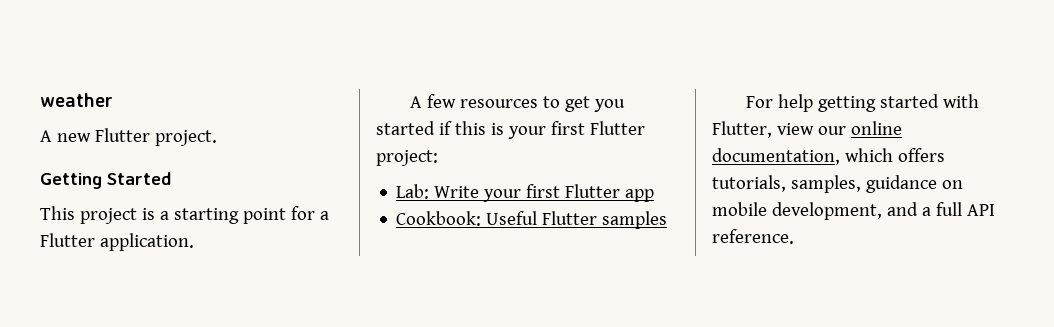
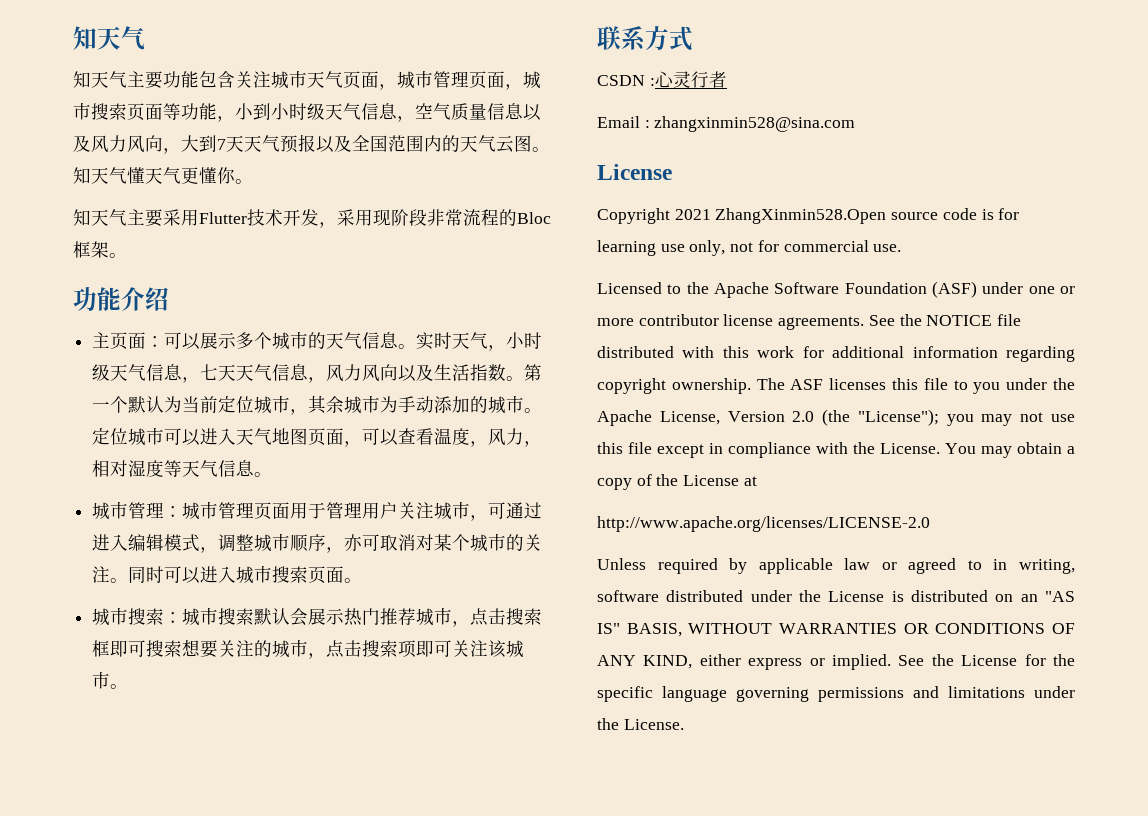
[40,93,113,107] [40,128,217,146] [40,172,171,189] [40,206,329,224] [40,233,194,251] [410,94,625,112] [376,121,645,139] [376,150,438,166] [396,184,655,202] [396,211,668,229] [746,94,979,112] [712,121,902,138] [712,148,945,165] [712,175,963,193] [712,202,995,220] [712,229,794,244] weather // A new Flutter project. // Getting Started // This project is a starting point for a Flutter application. // A few resources to get you started if this is your first Flutter project: // Lab: Write your first Flutter app // Cookbook: Useful Flutter samples // For help getting started with Flutter, view our online documentation, which offers tutorials, samples, guidance on mobile development, and a full API reference. -> [73,26,145,50] [73,70,541,90] [73,102,541,122] [73,134,550,154] [73,167,253,184] [73,209,551,228] [73,241,127,258] [73,287,169,311] [92,331,543,351] [92,364,543,383] [92,395,543,415] [92,427,543,447] [92,460,273,477] [92,501,543,521] [92,533,543,553] [92,565,363,584] [92,607,543,627] [92,639,525,659] [92,671,129,689] [597,26,693,51] [597,71,727,88] [597,116,856,132] [597,164,672,180] [597,208,1020,224] [597,240,902,256] [597,281,1075,298] [597,314,1022,330] [597,346,1075,362] [597,378,1075,394] [597,409,1075,426] [597,442,1075,458] [597,474,757,490] [597,516,930,532] [597,558,1075,574] [597,590,1075,602] [597,623,1075,637] [597,654,1075,670] [597,686,1075,702] [597,718,684,730] 知天气 // 知天气主要功能包含关注城市天气页面，城市管理页面，城市搜索页面等功能，小到小时级天气信息，空气质量信息以及风力风向，大到7天天气预报以及全国范围内的天气云图。知天气懂天气更懂你。 // 知天气主要采用Flutter技术开发，采用现阶段非常流程的Bloc框架。 // 功能介绍 // 主页面：可以展示多个城市的天气信息。实时天气，小时级天气信息，七天天气信息，风力风向以及生活指数。第一个默认为当前定位城市，其余城市为手动添加的城市。定位城市可以进入天气地图页面，可以查看温度，风力，相对湿度等天气信息。 // 城市管理：城市管理页面用于管理用户关注城市，可通过进入编辑模式，调整城市顺序，亦可取消对某个城市的关注。同时可以进入城市搜索页面。 // 城市搜索：城市搜索默认会展示热门推荐城市，点击搜索框即可搜索想要关注的城市，点击搜索项即可关注该城市。 // 联系方式 // CSDN :心灵行者 // Email : zhangxinmin528@sina.com // License // Copyright 2021 ZhangXinmin528.Open source code is for learning use only, not for commercial use. // Licensed to the Apache Software Foundation (ASF) under one or more contributor license agreements. See the NOTICE file distributed with this work for additional information regarding copyright ownership. The ASF licenses this file to you under the Apache License, Version 2.0 (the "License"); you may not use this file except in compliance with the License. You may obtain a copy of the License at // http://www.apache.org/licenses/LICENSE-2.0 // Unless required by applicable law or agreed to in writing, software distributed under the License is distributed on an "AS IS" BASIS, WITHOUT WARRANTIES OR CONDITIONS OF ANY KIND, either express or implied. See the License for the specific language governing permissions and limitations under the License.

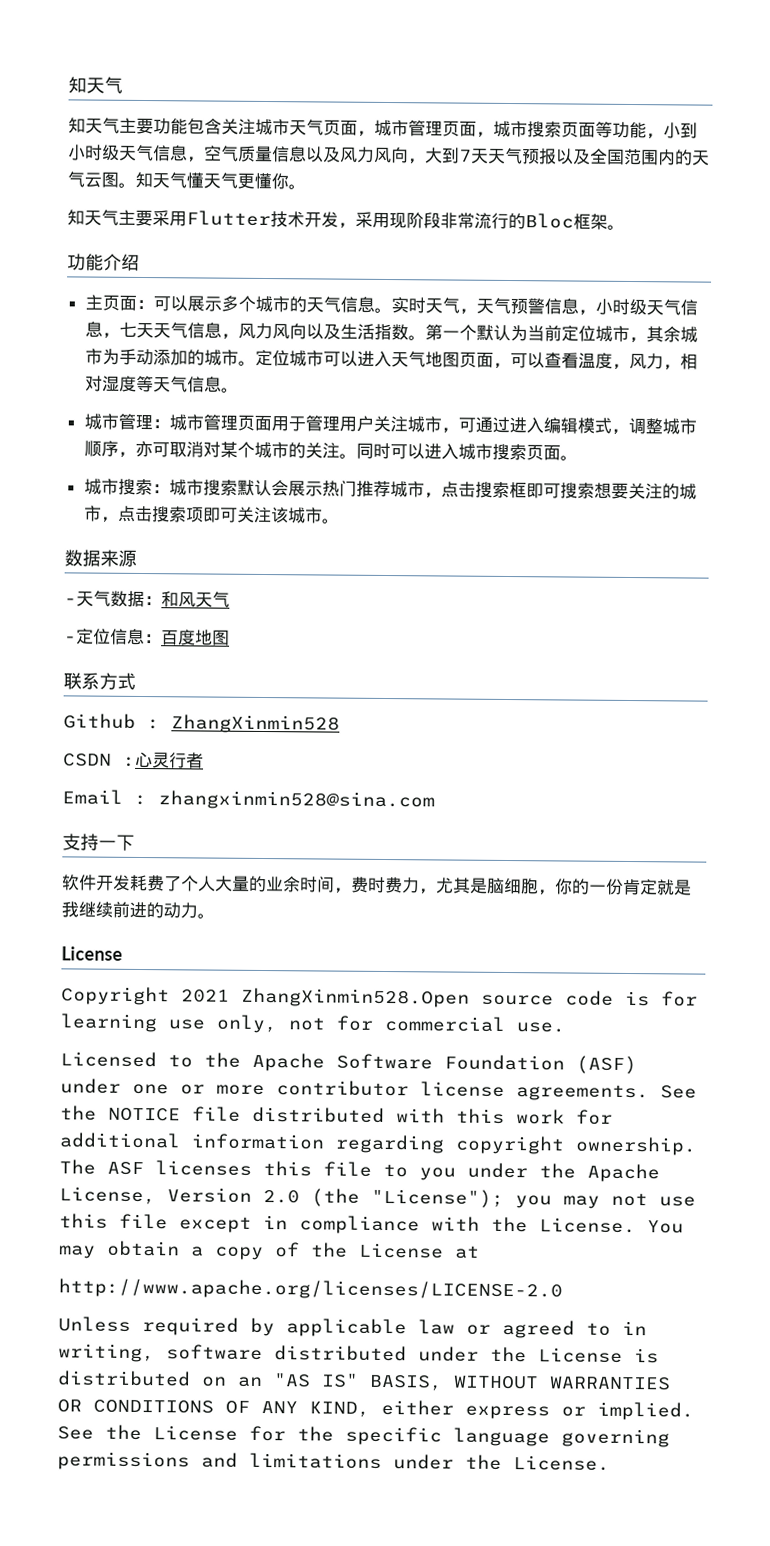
[481,209,499,226] 程 -> [491,212,509,229] 行
(507, 348) none -> [475,297,596,316] 天气预警信息，
(129, 686) none -> [64,549,137,567] [64,590,230,608] [64,628,230,646] // 数据来源 // -天气数据：和风天气 // -定位信息：百度地图
(693, 38) none -> [63,713,340,734] // Github : ZhangXinmin528
(856, 124) none -> [62,833,135,851] [62,874,692,896] [61,901,215,919] // 支持一下 // 软件开发耗费了个人大量的业余时间，费时费力，尤其是脑细胞，你的一份肯定就是我继续前进的动力。

